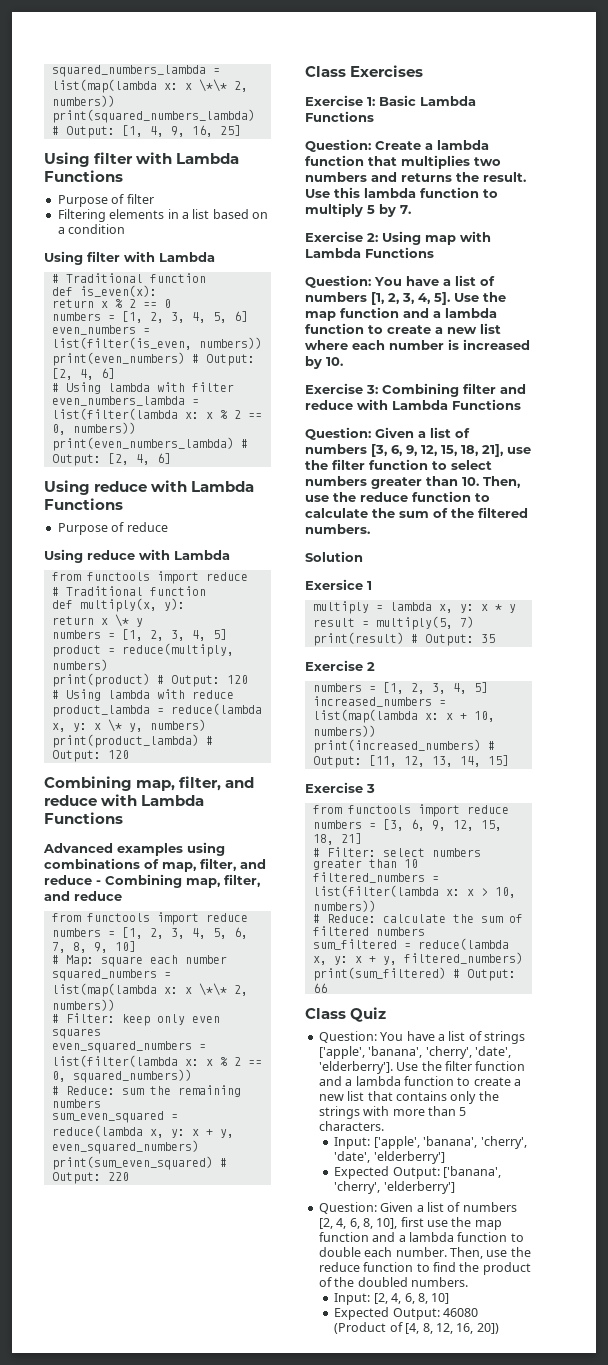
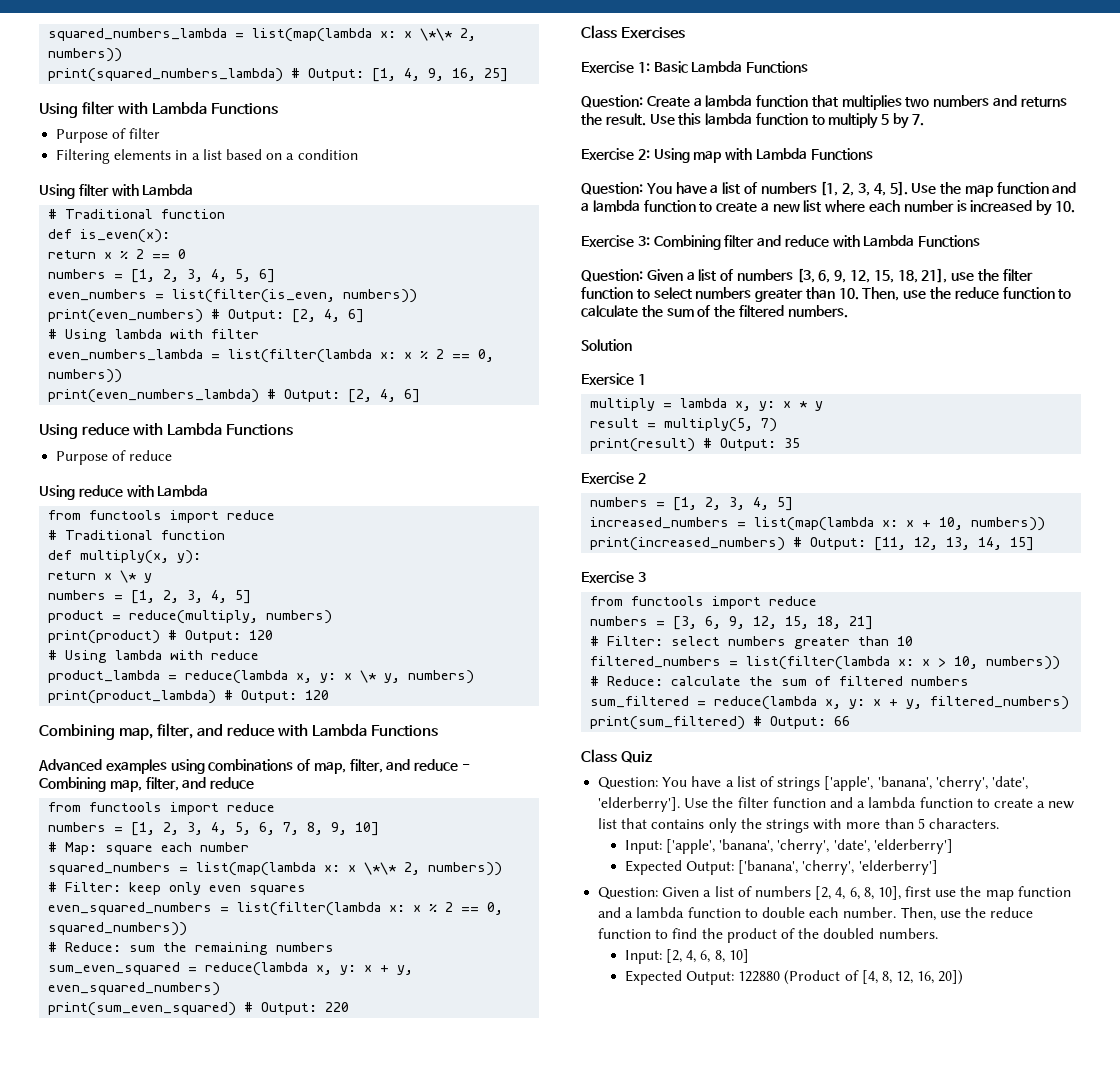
[443,1308,479,1317] 46080 -> [738,971,781,982] 122880

